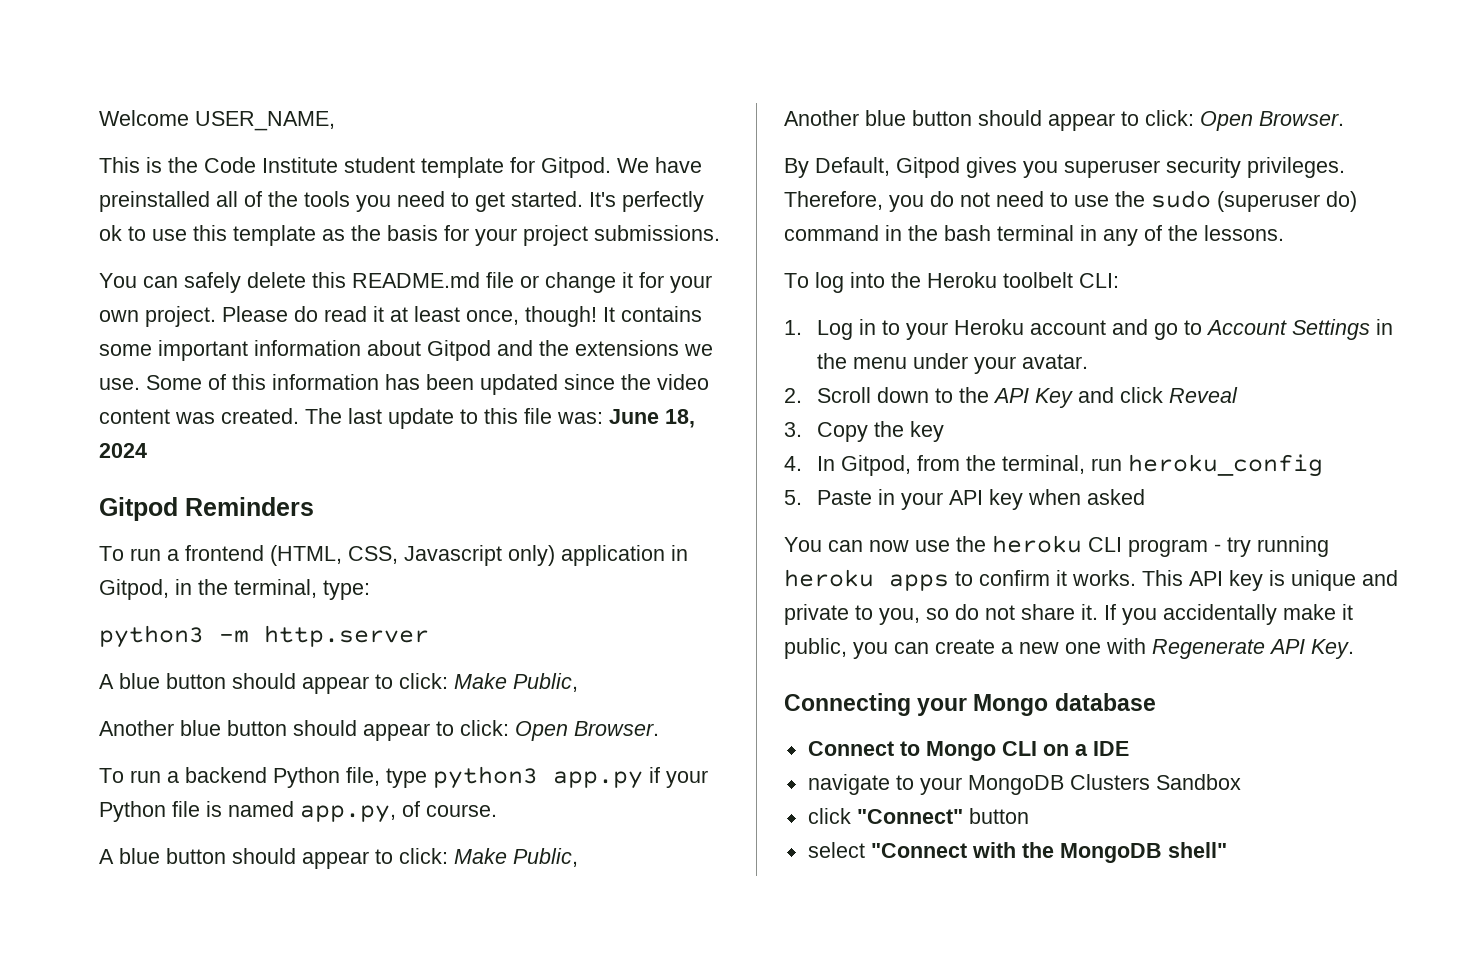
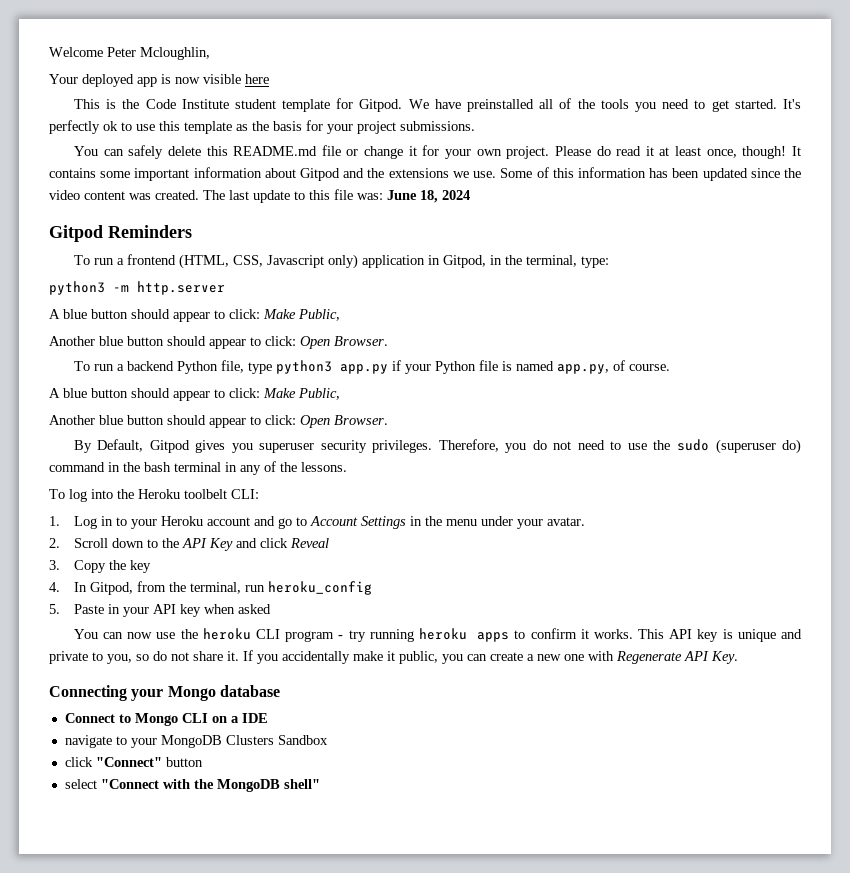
[195,111,335,131] USER_NAME, -> [107,47,210,60] [49,74,269,87] Peter Mcloughlin, // Your deployed app is now visible here

